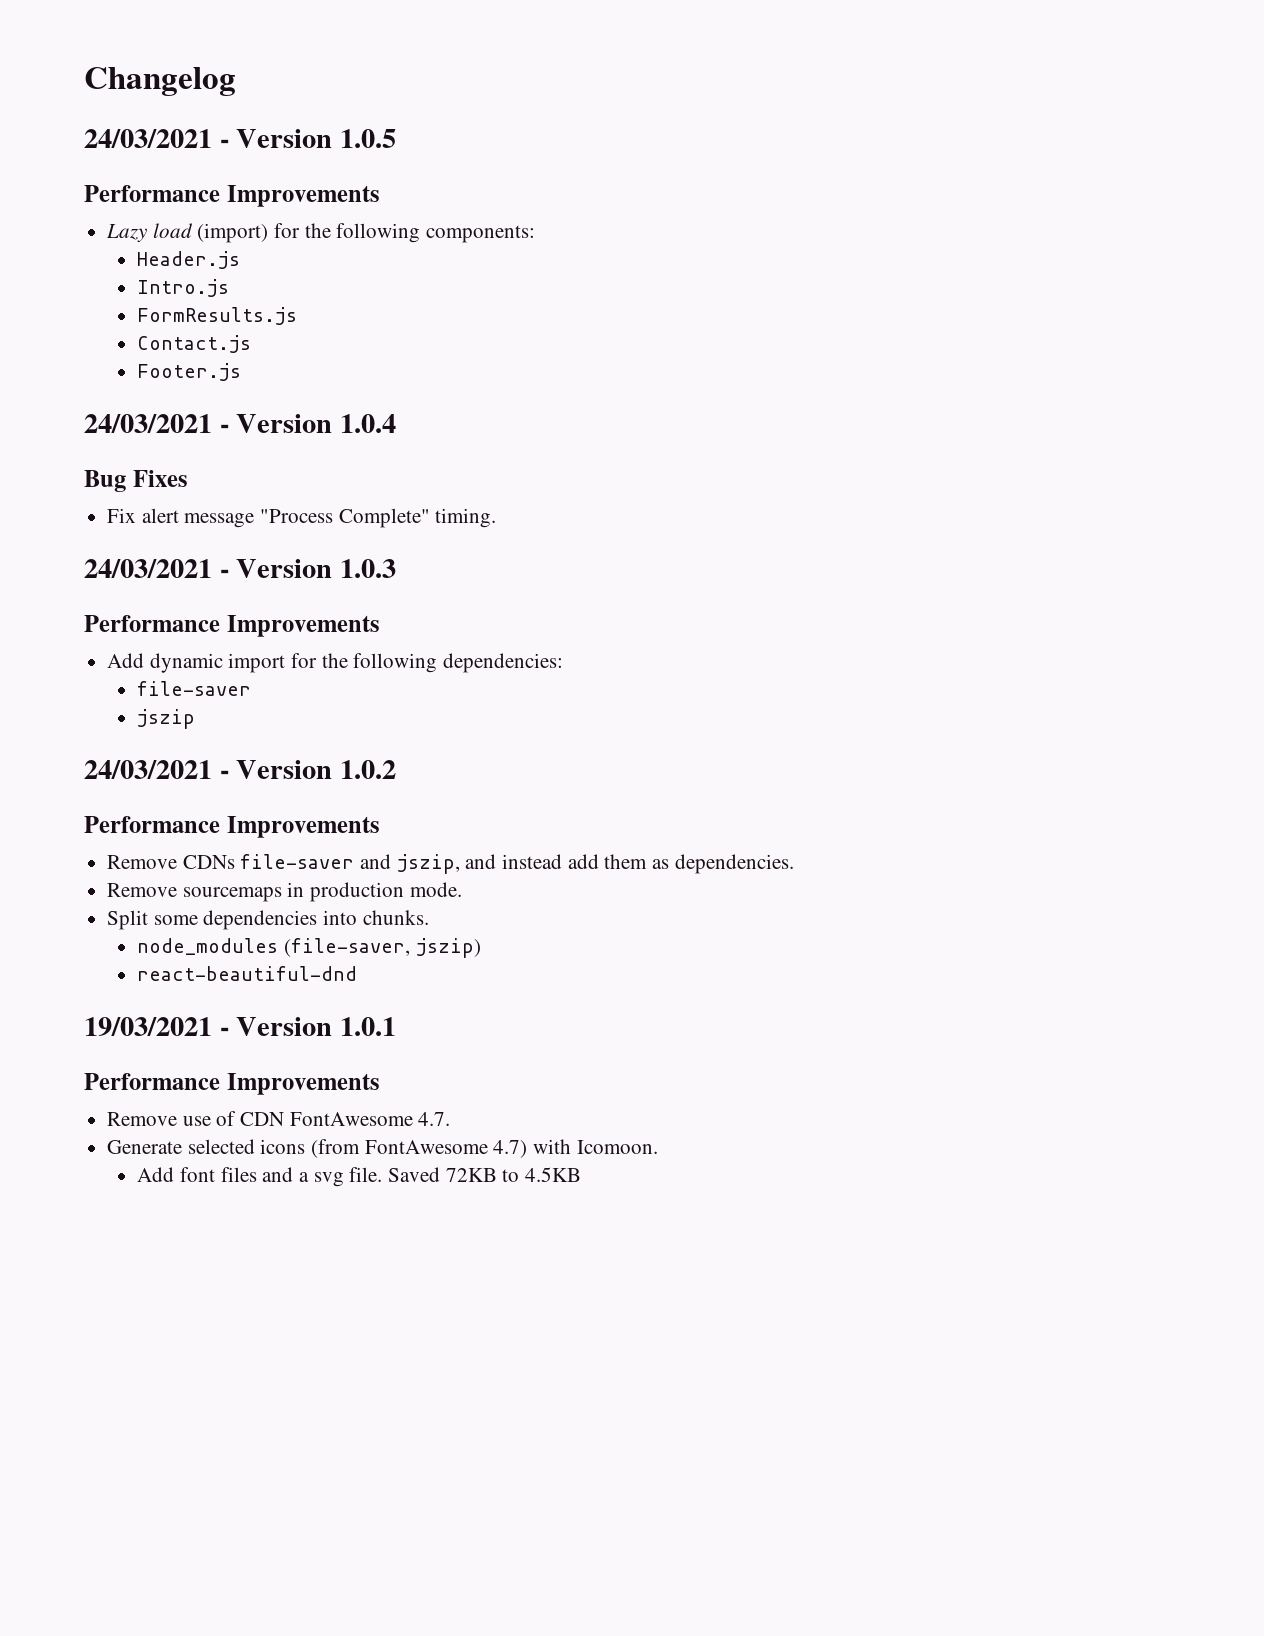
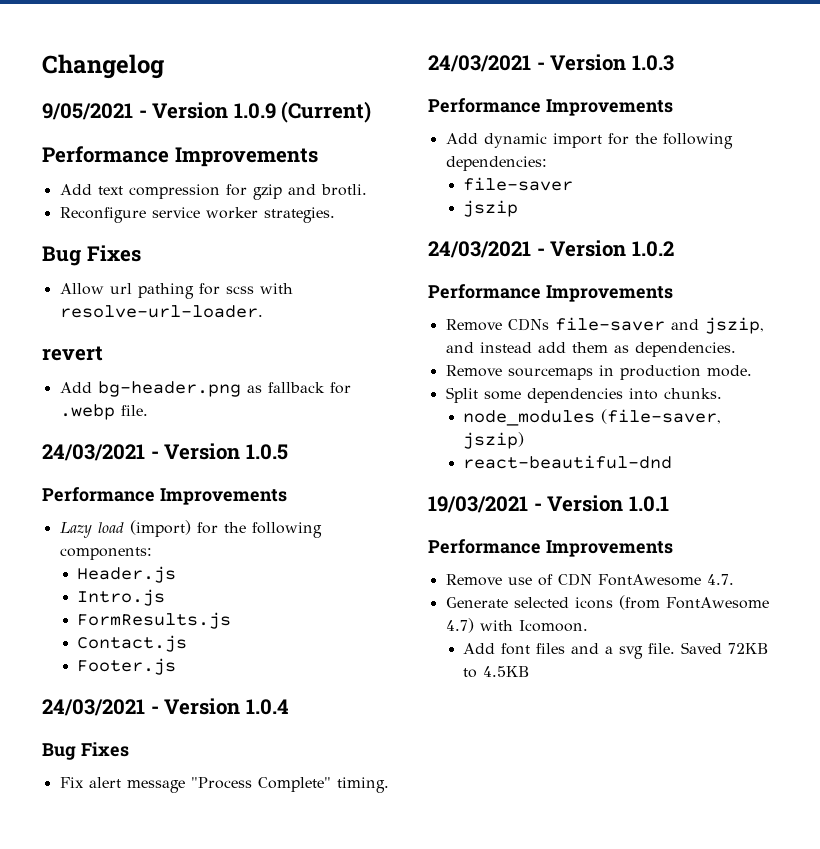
(236, 81) none -> [42,101,372,123] [42,146,318,167] [59,184,367,200] [59,207,335,223] [42,245,141,266] [59,283,293,299] [59,305,263,318] [42,346,103,361] [59,381,351,397] [59,404,148,420] // 9/05/2021 - Version 1.0.9 (Current) // Performance Improvements // Add text compression for gzip and brotli. // Reconfigure service worker strategies. // Bug Fixes // Allow url pathing for scss with resolve-url-loader. // revert // Add bg-header.png as fallback for .webp file.

